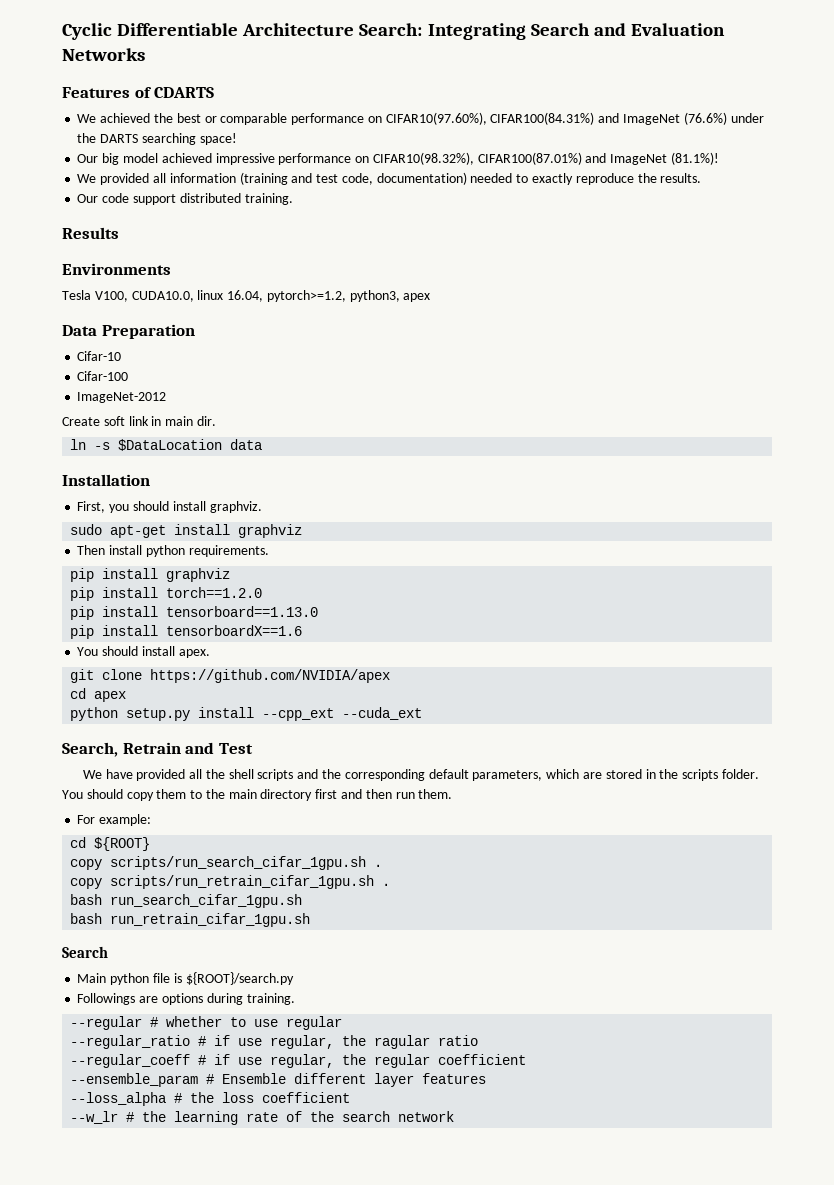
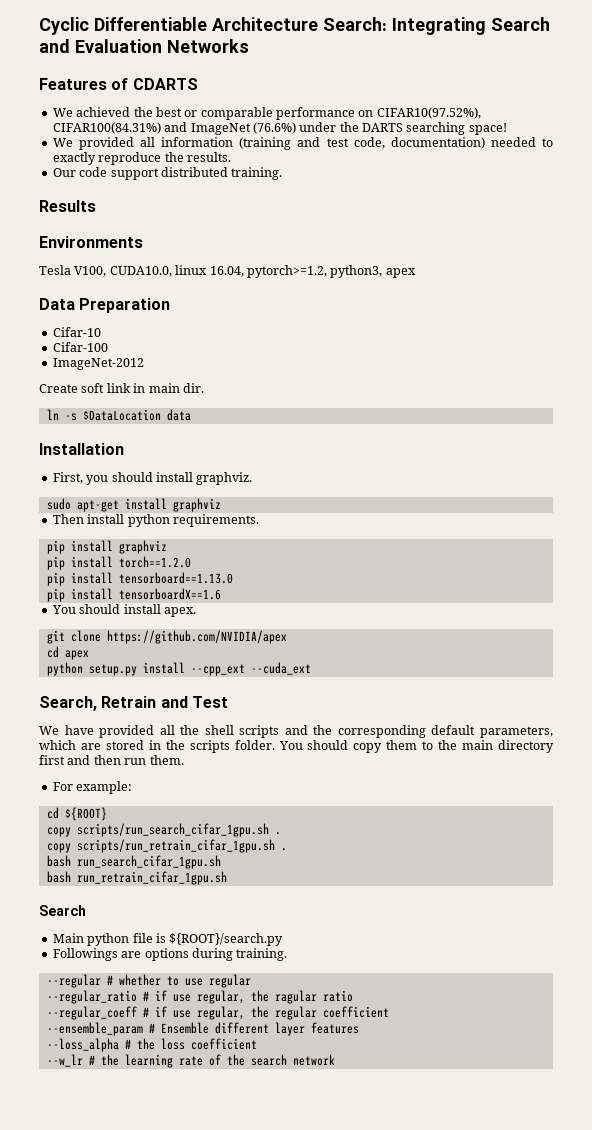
[385,112,487,125] CIFAR10(97.60%), -> [376,107,481,119] CIFAR10(97.52%),
[77,152,719,165] // Our big model achieved impressive performance on CIFAR10(98.32%), CIFAR100(87.01%) and ImageNet (81.1%)! -> (507, 129) none

